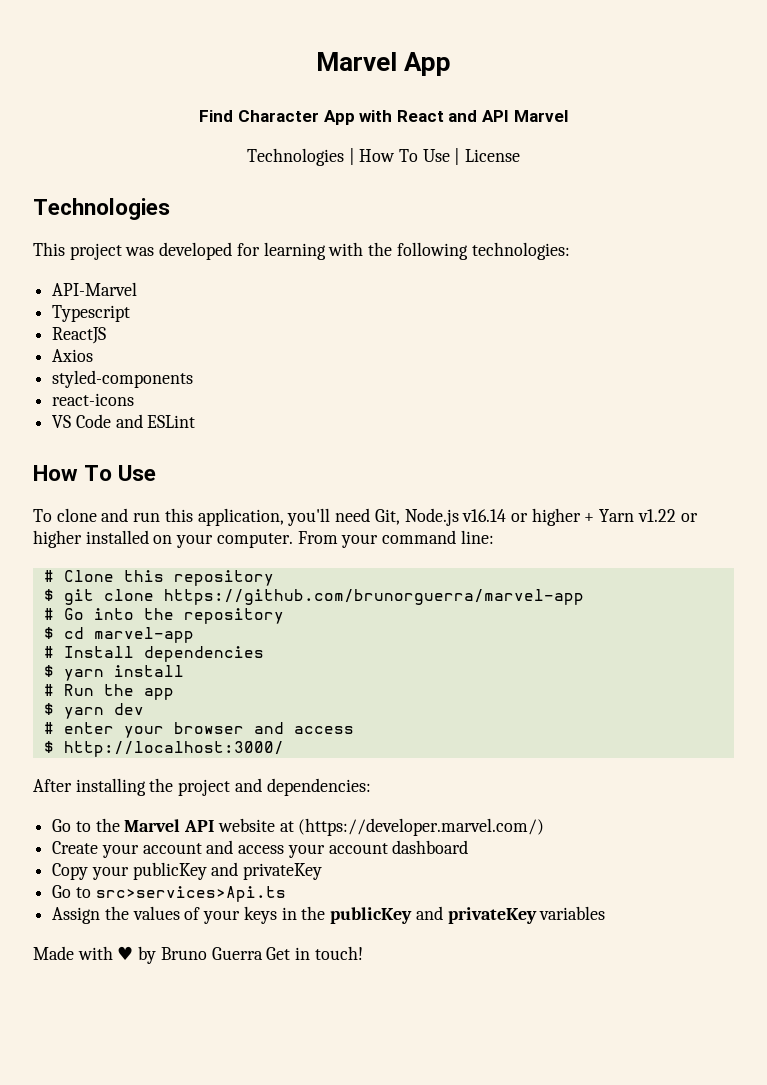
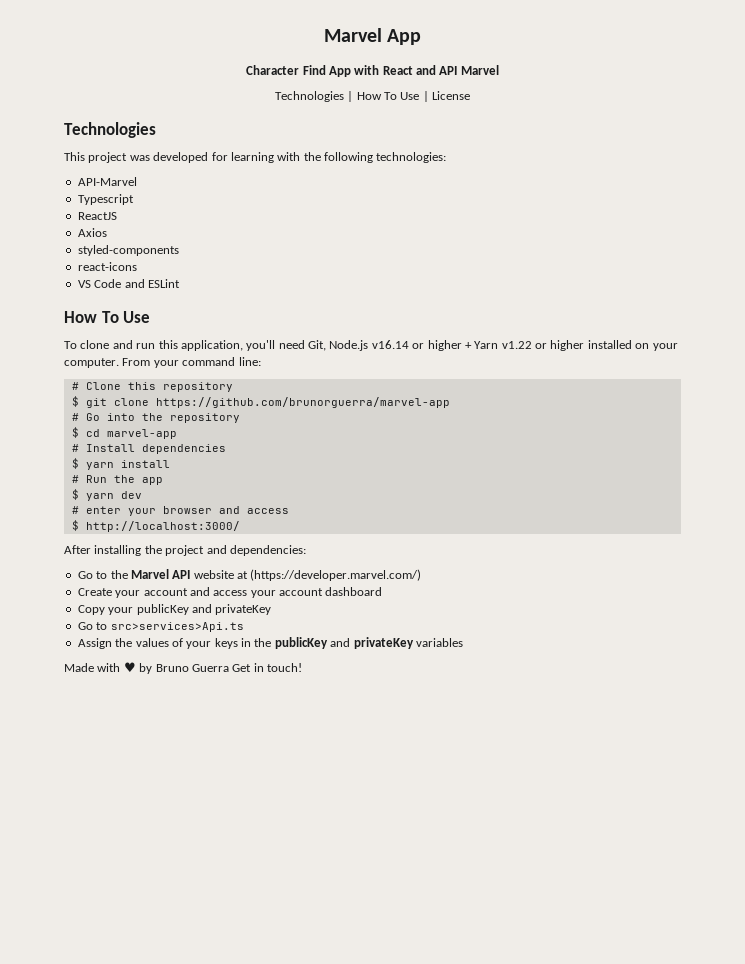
[199,110,320,122] Find Character -> [246,65,326,75] Character Find

